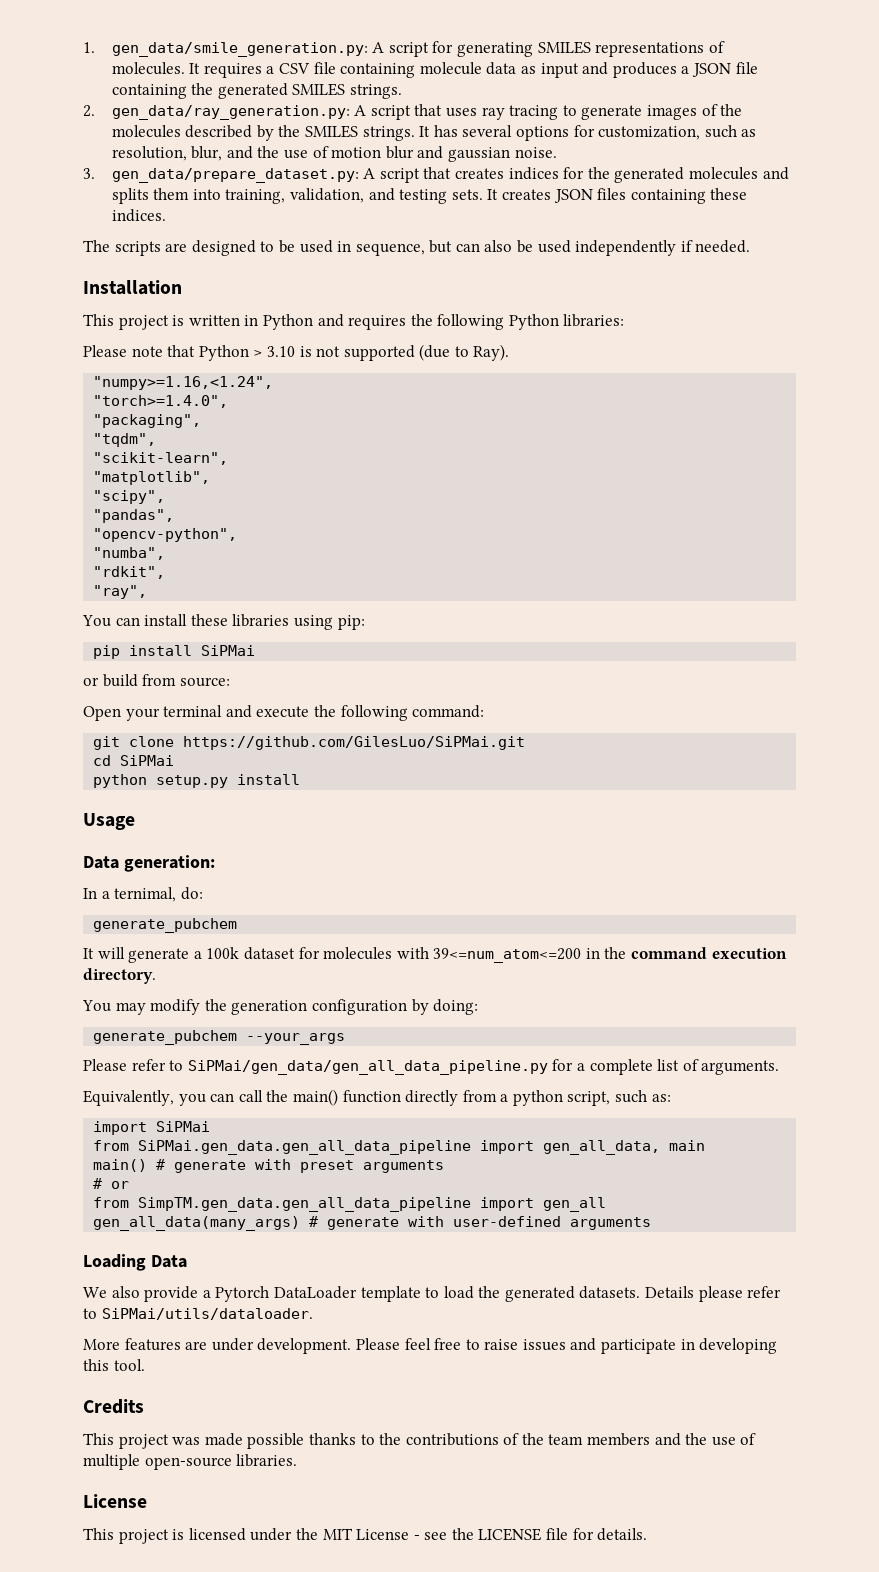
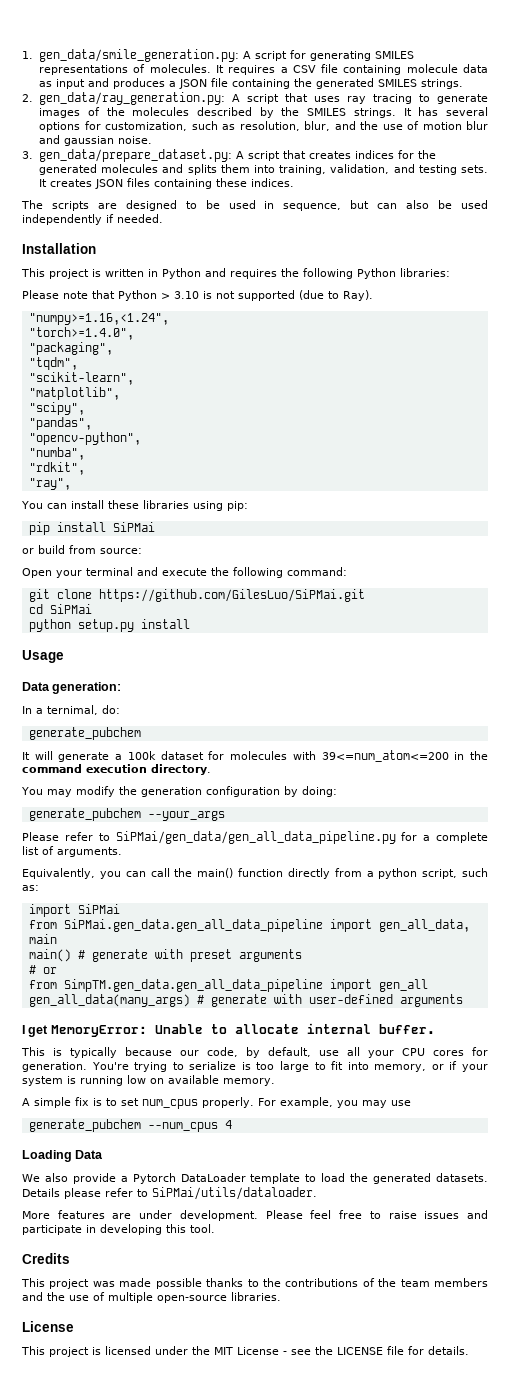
(652, 1223) none -> [22,1023,435,1037] [21,1047,488,1058] [22,1061,489,1072] [22,1075,275,1086] [22,1097,411,1109] [28,1119,232,1132] // I get MemoryError: Unable to allocate internal buffer. // This is typically because our code, by default, use all your CPU cores for generation. You're trying to serialize is too large to fit into memory, or if your system is running low on available memory. // A simple fix is to set num_cpus properly. For example, you may use // generate_pubchem --num_cpus 4

